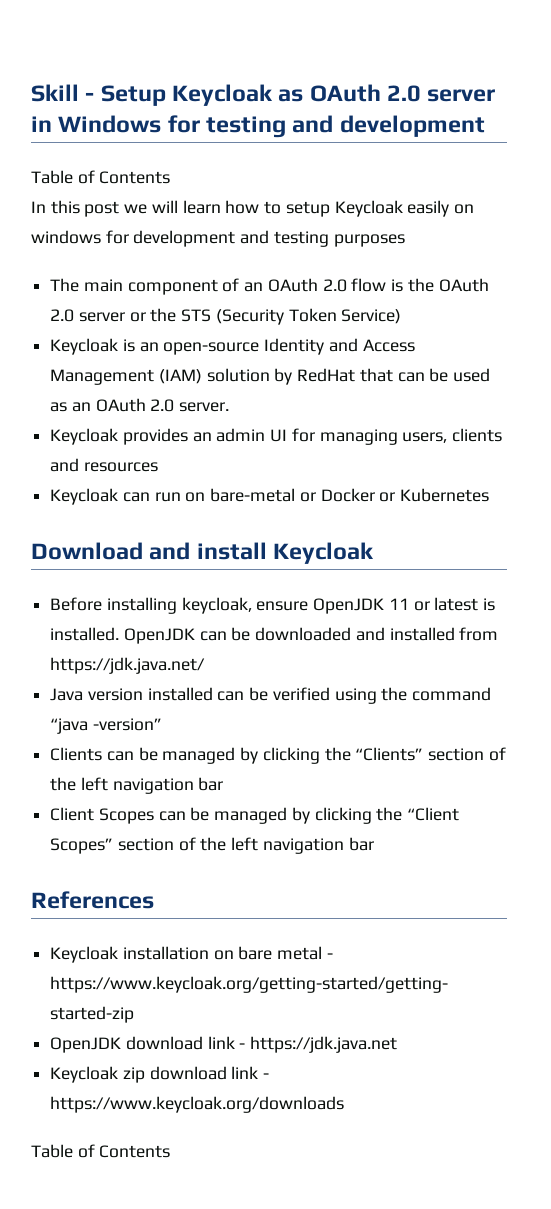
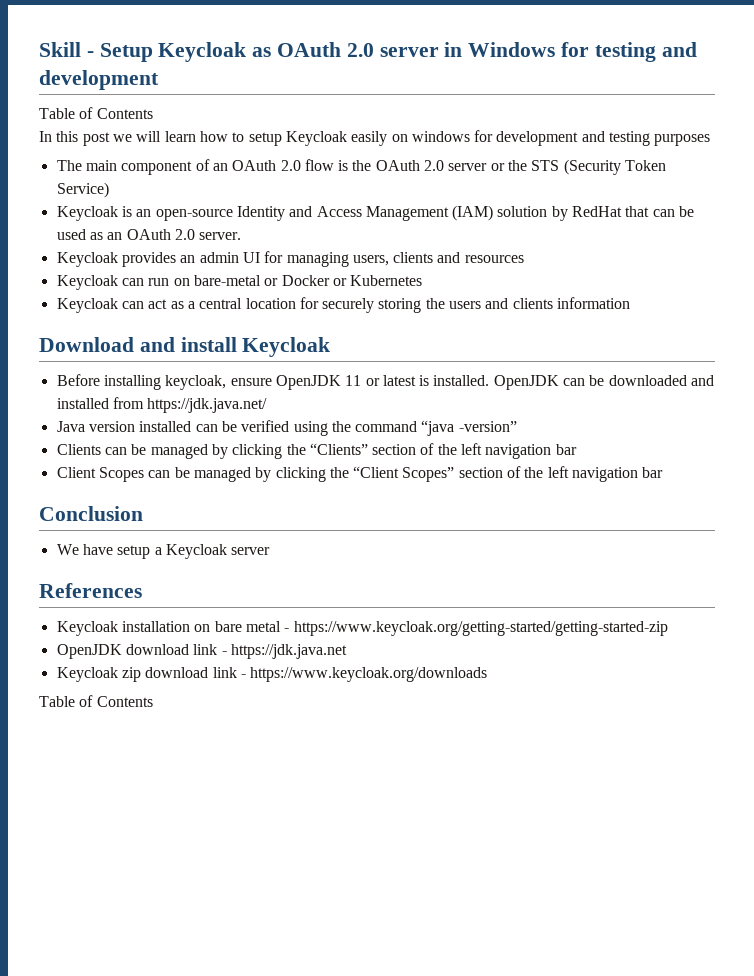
(490, 495) none -> [56,297,631,313] // Keycloak can act as a central location for securely storing the users and clients information
(374, 844) none -> [39,506,143,521] [56,544,271,559] // Conclusion // We have setup a Keycloak server

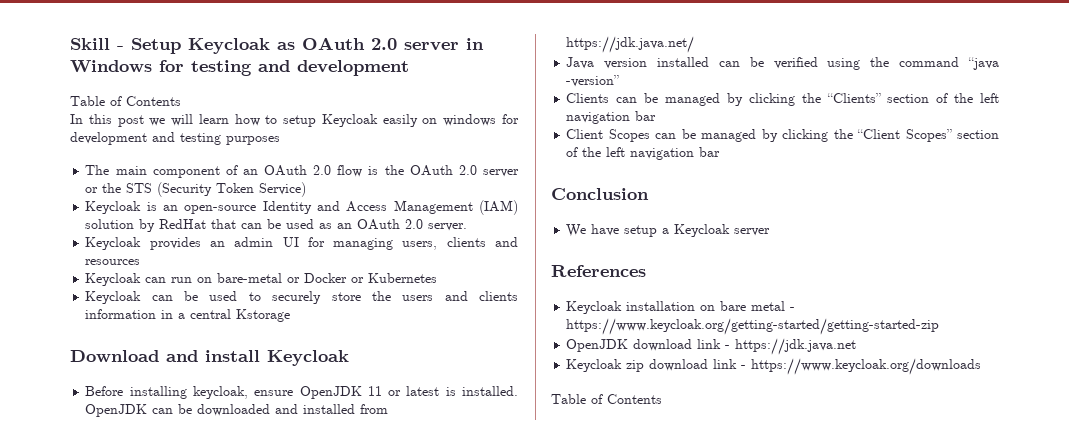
[148,297,422,313] act as a central location for securely storing -> [184,291,361,304] be used to securely store
(631, 303) none -> [161,309,291,322] in a central Kstorage

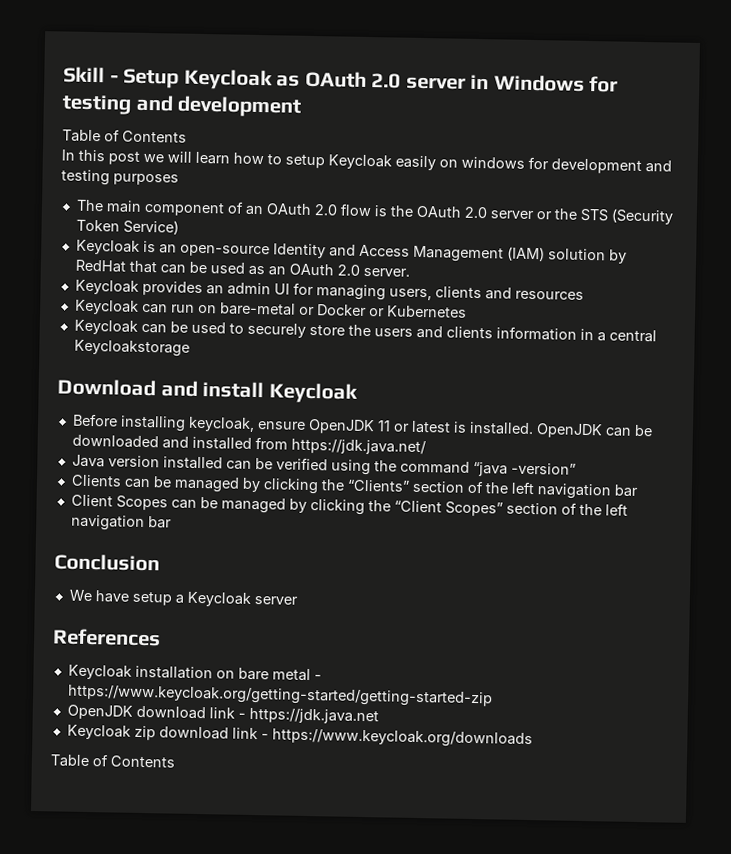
[236,309,291,322] Kstorage -> [73,339,190,357] Keycloakstorage

